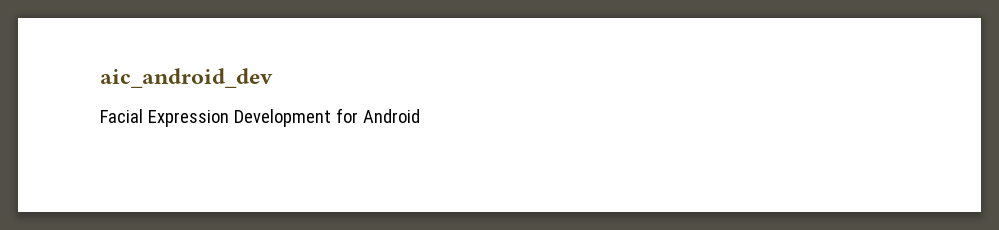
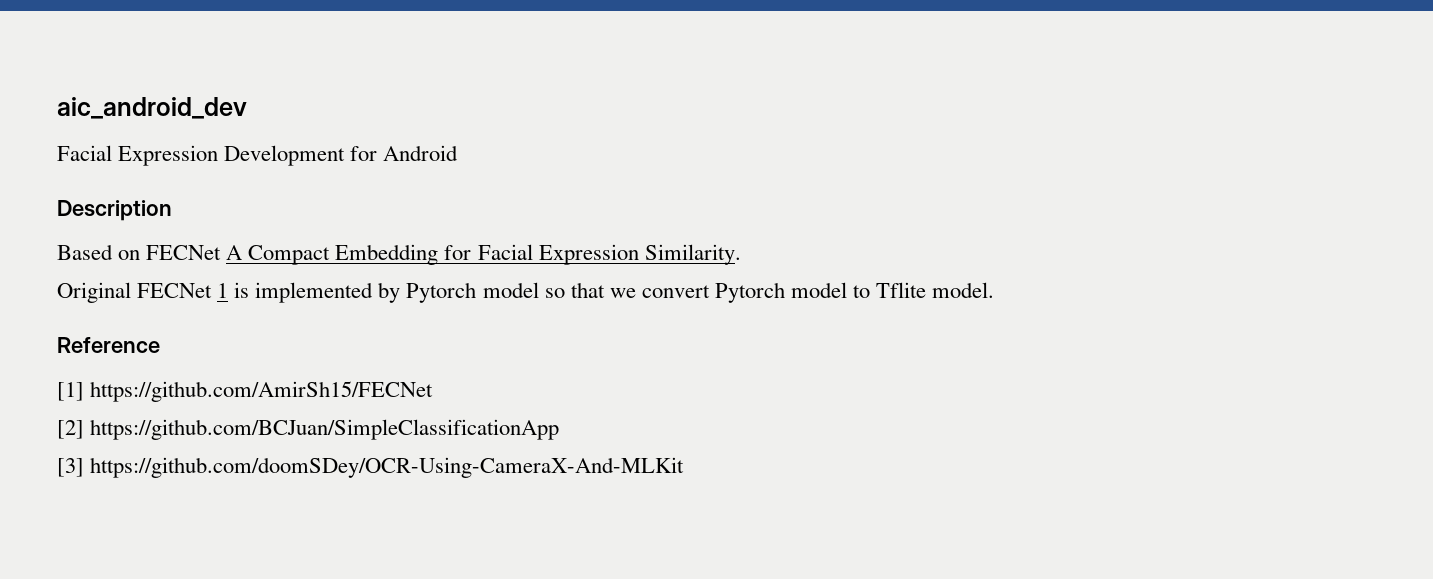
(420, 116) none -> [57,200,172,221] [57,244,741,265] [57,282,995,303] [57,337,160,353] [57,381,434,402] [57,419,560,440] [57,457,685,478] // Description // Based on FECNet A Compact Embedding for Facial Expression Similarity. // Original FECNet 1 is implemented by Pytorch model so that we convert Pytorch model to Tflite model. // Reference // [1] https://github.com/AmirSh15/FECNet // [2] https://github.com/BCJuan/SimpleClassificationApp // [3] https://github.com/doomSDey/OCR-Using-CameraX-And-MLKit

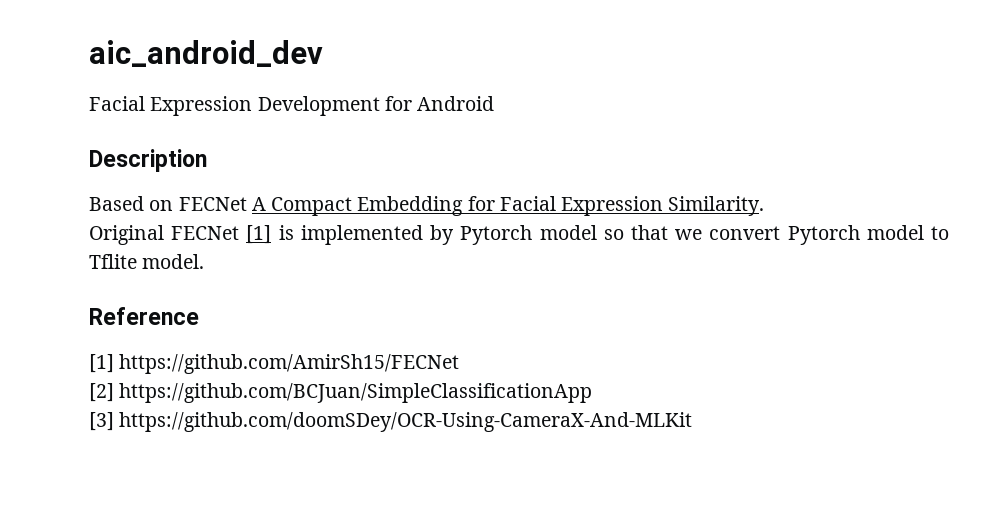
[217,283,229,298] 1 -> [246,225,272,244] [1]

